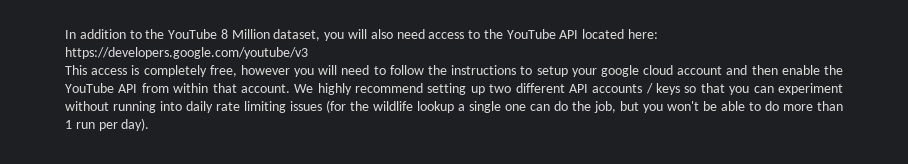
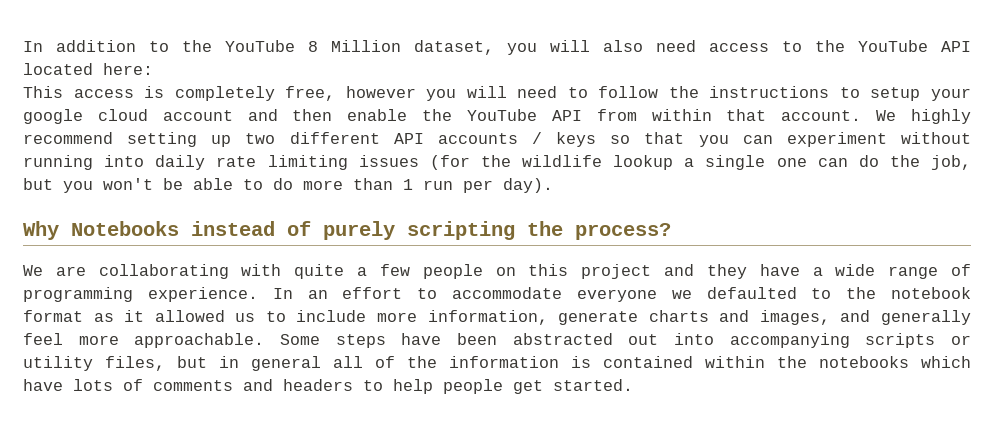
[65,47,308,59] https://developers.google.com/youtube/v3 -> (153, 69) none
(150, 124) none -> [23,221,671,240] [23,264,972,279] [23,287,972,302] [23,310,971,325] [23,333,971,348] [23,356,971,371] [23,379,633,394] // Why Notebooks instead of purely scripting the process? // We are collaborating with quite a few people on this project and they have a wide range of programming experience. In an effort to accommodate everyone we defaulted to the notebook format as it allowed us to include more information, generate charts and images, and generally feel more approachable. Some steps have been abstracted out into accompanying scripts or utility files, but in general all of the information is contained within the notebooks which have lots of comments and headers to help people get started.

